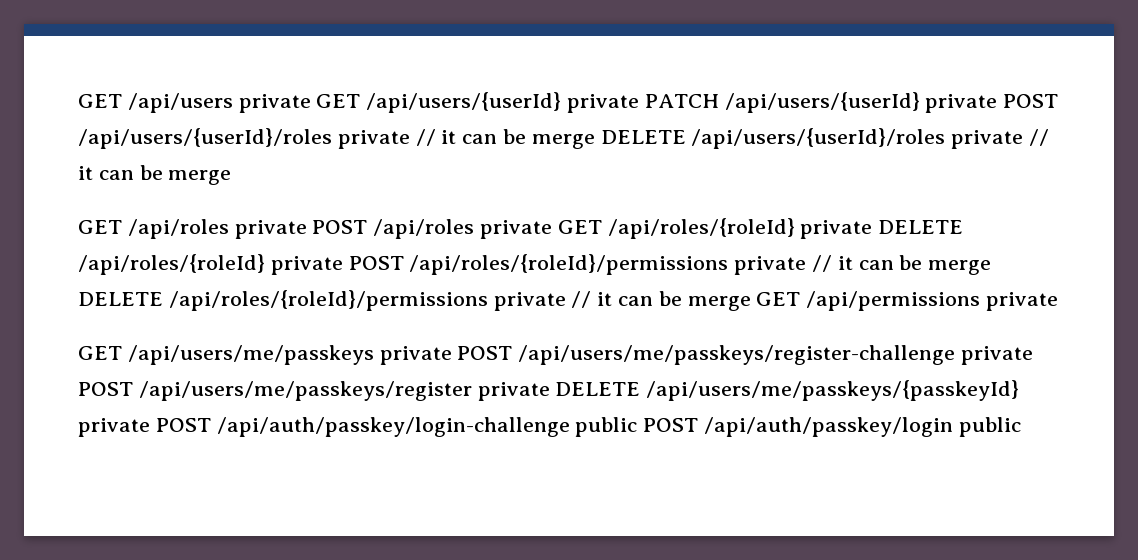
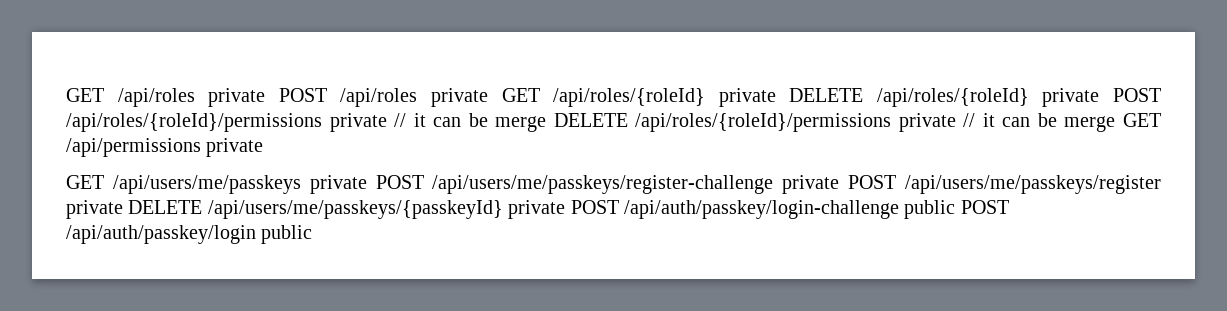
[78,92,1059,113] [78,128,1050,149] [78,165,232,185] [78,220,122,234] GET /api/users private GET /api/users/{userId} private PATCH /api/users/{userId} private POST /api/users/{userId}/roles private // it can be merge DELETE /api/users/{userId}/roles private // it can be merge // GET -> [66,88,104,102] GET

